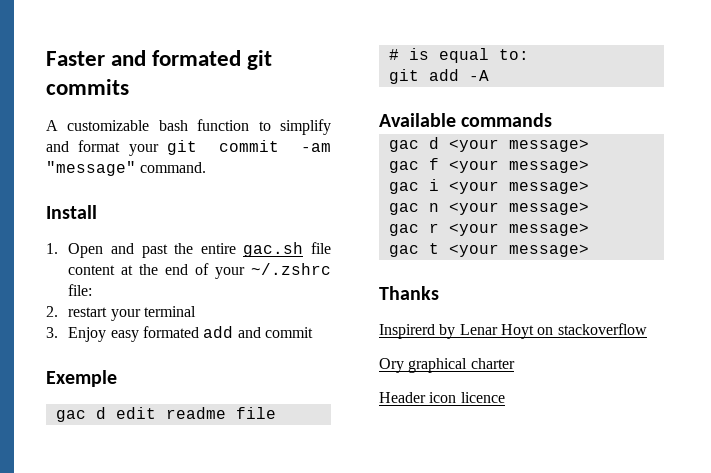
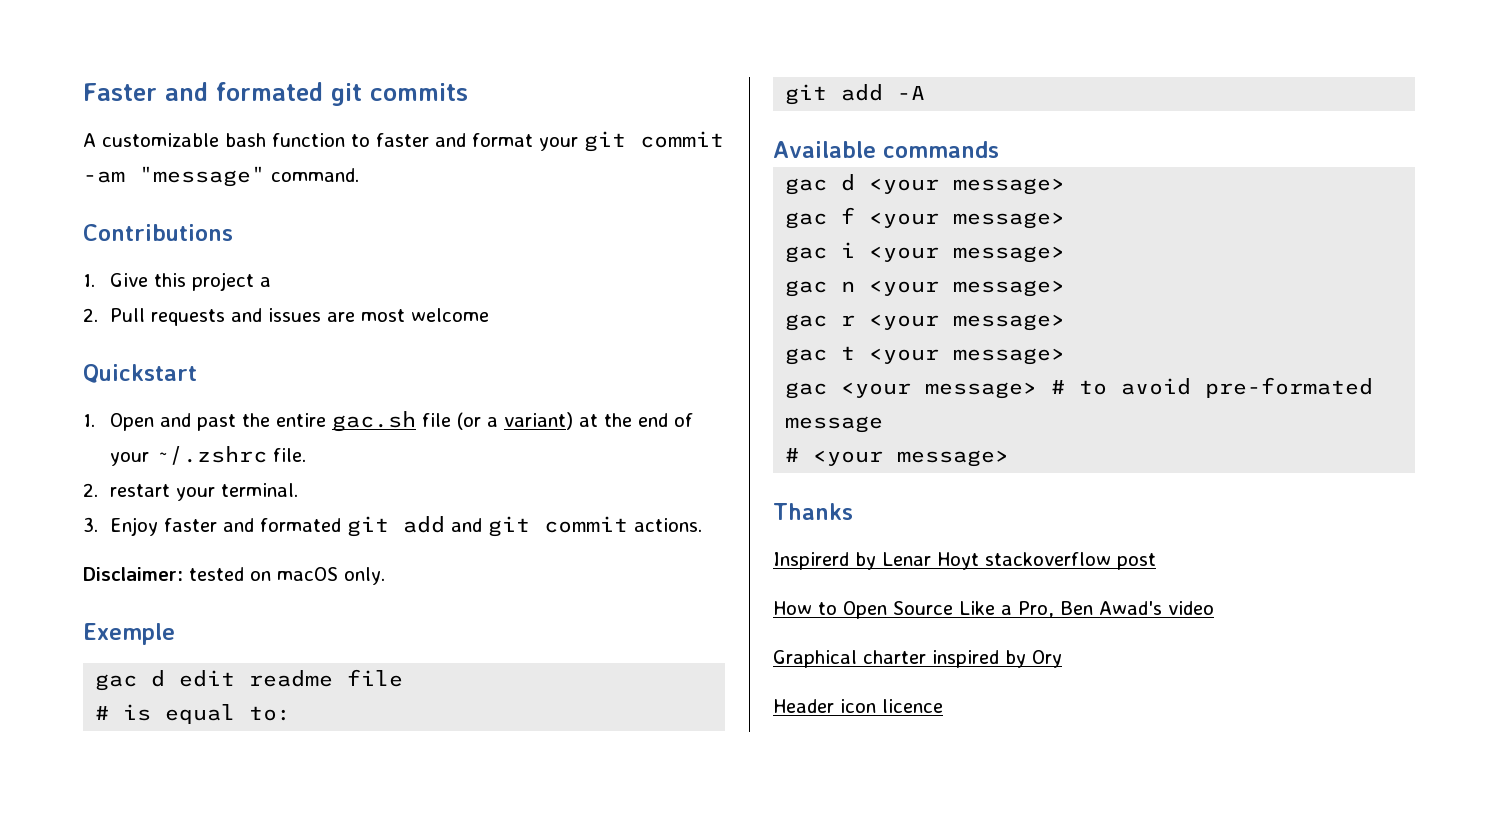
[280,119,331,135] simplify -> [376,133,429,147] faster
[46,205,97,219] Install -> [83,224,233,241] [83,272,272,291] [83,308,490,326] [83,364,197,383] Contributions // 1. Give this project a // 2. Pull requests and issues are most welcome // Quickstart
[68,265,116,275] content -> [457,412,574,430] (or a variant)
[68,284,93,296] file: -> [273,448,307,462] file.
[144,306,197,317] terminal -> [221,483,299,497] terminal.
[110,326,200,342] easy formated -> [164,516,390,537] faster and formated git
[264,327,313,338] commit -> [488,516,703,537] [83,567,385,585] git commit actions. // Disclaimer: tested on macOS only.
(589, 250) none -> [785,377,1374,399] [785,416,884,433] [785,448,1010,467] // gac <your message> # to avoid pre-formated message // # <your message>
[537,327,554,335] on -> (979, 561) none
(647, 329) // -> [1117,553,1156,570] [773,601,1214,619] [773,650,1026,668] post // How to Open Source Like a Pro, Ben Awad's video // Graphical charter inspired by
[408,358,515,373] graphical charter -> (1062, 659) none

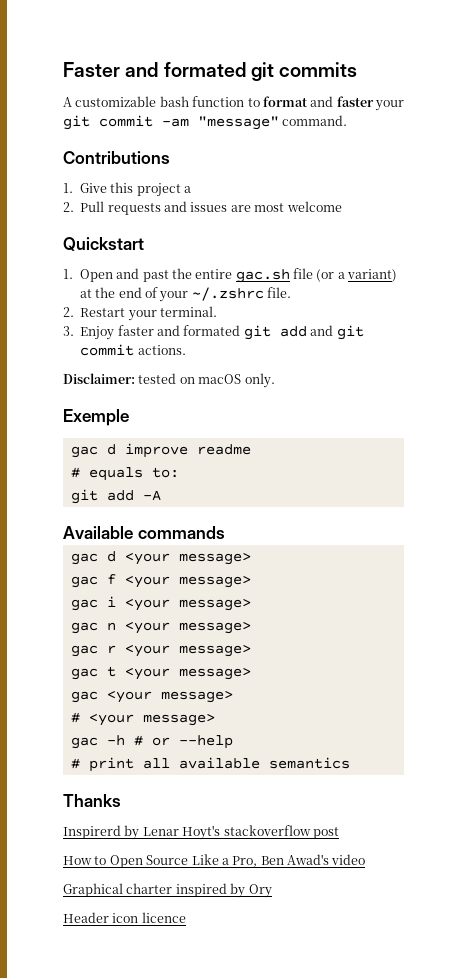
[376,133,533,147] faster and format -> [262,96,374,107] format and faster
[110,484,171,497] restart -> [80,308,126,317] Restart
[179,670,236,687] edit -> [124,443,188,458] improve
[347,669,404,687] [95,704,236,724] file // # is equal -> [70,467,143,481] // # equals
[1051,377,1374,398] [785,416,884,433] [785,448,1010,467] # to avoid pre-formated message // # <your message> -> [70,712,215,726] [70,735,233,749] [70,757,350,772] // # <your message> // gac -h # or --help // # print all available semantics
[937,552,979,570] Hoyt -> [182,825,221,840] Hoyt's

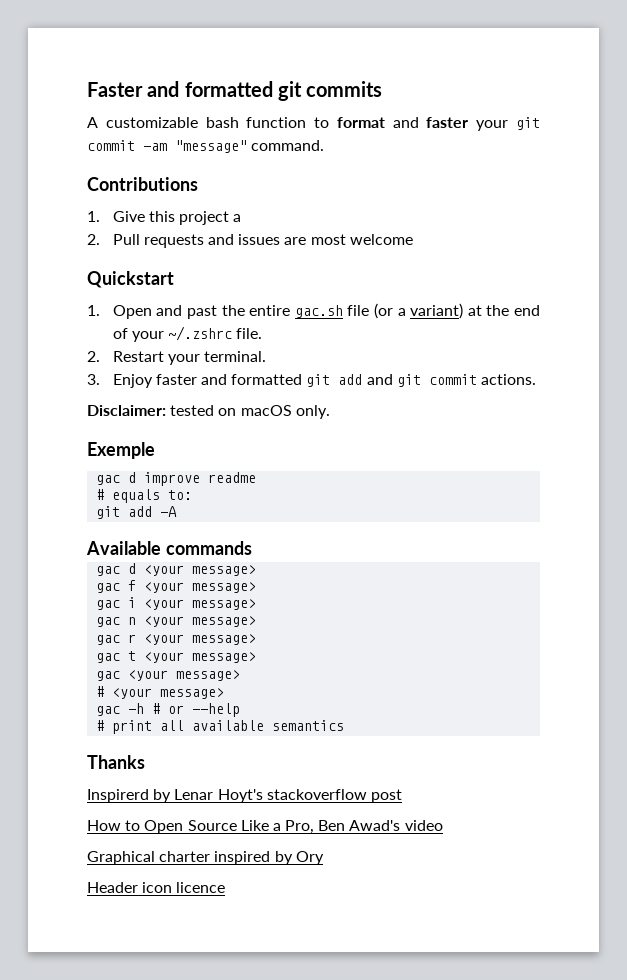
[163,62,246,77] formated -> [184,81,273,97] formatted
[183,325,241,336] formated -> [231,374,303,385] formatted

